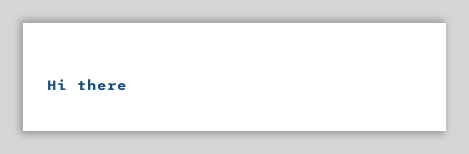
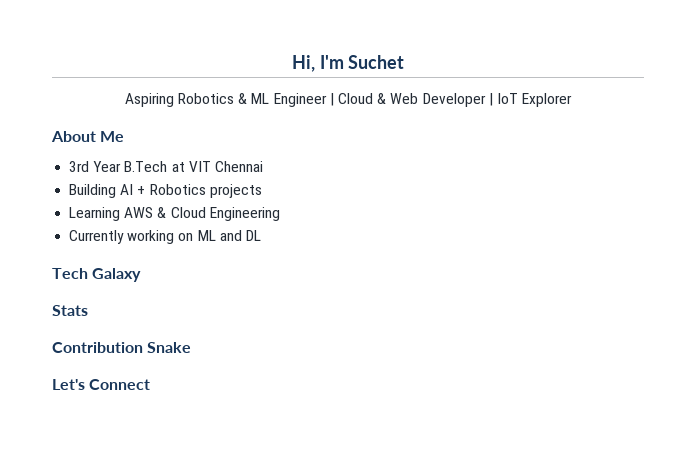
[47,79,127,91] Hi there -> [291,55,405,72] [124,93,573,107] [51,131,125,142] [69,161,263,172] [69,184,262,198] [69,207,280,221] [69,230,261,244] [52,268,142,282] [52,305,88,316] [52,342,192,353] [52,379,151,390] Hi, I'm Suchet // Aspiring Robotics & ML Engineer | Cloud & Web Developer | IoT Explorer // About Me // 3rd Year B.Tech at VIT Chennai // Building AI + Robotics projects // Learning AWS & Cloud Engineering // Currently working on ML and DL // Tech Galaxy // Stats // Contribution Snake // Let's Connect

